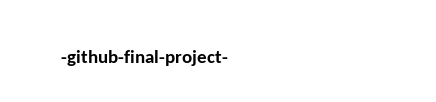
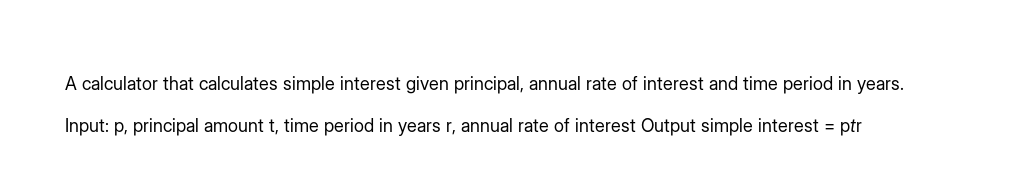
[61,50,228,66] -github-final-project- -> [65,76,904,94] [65,118,862,136] A calculator that calculates simple interest given principal, annual rate of interest and time period in years. // Input: p, principal amount t, time period in years r, annual rate of interest Output simple interest = ptr

